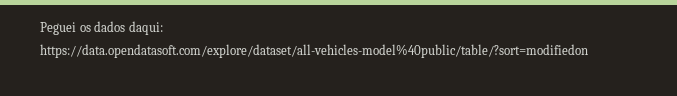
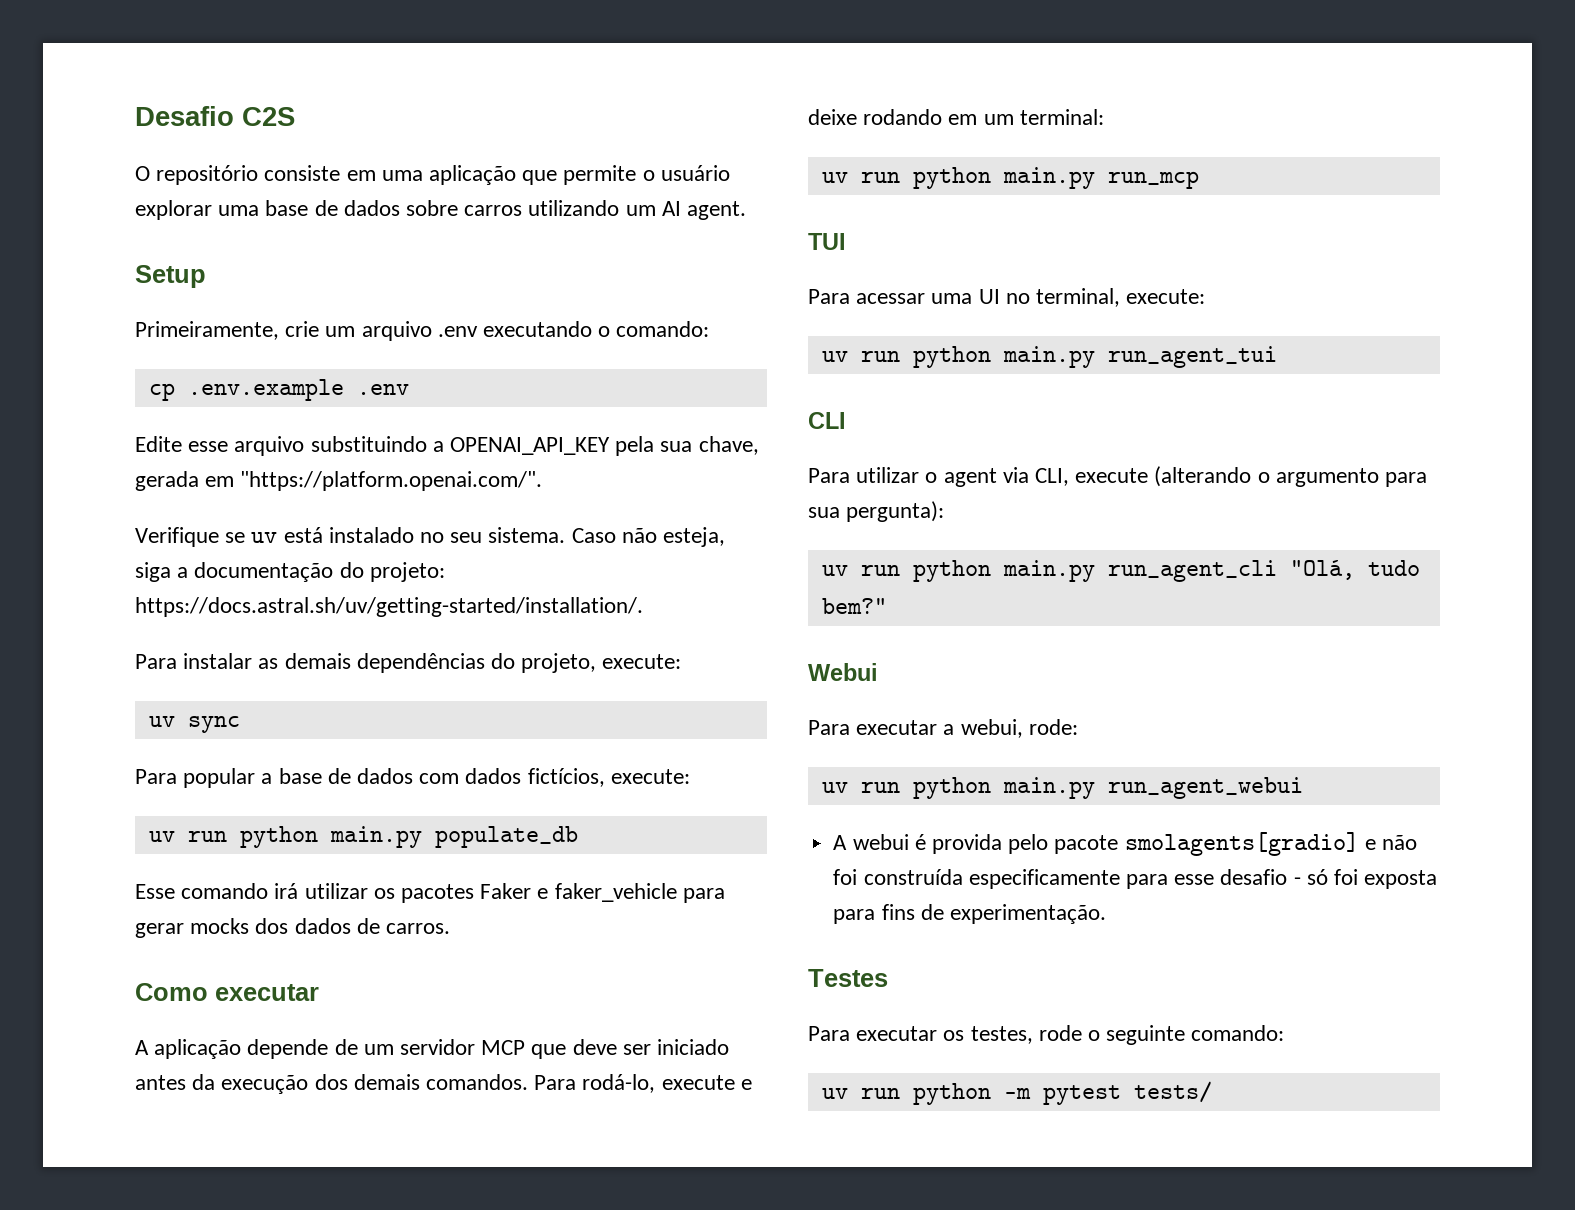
[40,21,163,35] [40,44,588,58] Peguei os dados daqui: https://data.opendatasoft.com/explore/dataset/all-vehicles-model%40public/table/?sort=modifiedon -> [135,106,295,126] [135,165,730,185] [135,200,747,220] [135,265,206,288] [135,321,710,341] [148,379,409,401] [135,436,759,456] [135,471,543,491] [135,527,726,547] [135,562,445,582] [135,597,643,617] [135,653,682,673] [148,716,240,733] [135,768,690,788] [148,826,578,848] [135,883,725,903] [135,918,451,938] [135,983,319,1001] [135,1039,730,1059] [135,1074,752,1094] [808,109,1104,125] [821,167,1199,189] [808,233,846,250] [808,288,1206,307] [821,346,1277,368] [808,412,846,429] [808,466,1428,487] [808,501,945,522] [821,560,1420,582] [821,598,887,614] [808,663,878,681] [808,719,1078,738] [821,777,1303,799] [833,832,1417,856] [833,869,1438,889] [833,904,1106,924] [808,969,888,987] [808,1025,1285,1045] [821,1081,1212,1105] Desafio C2S // O repositório consiste em uma aplicação que permite o usuário explorar uma base de dados sobre carros utilizando um AI agent. // Setup // Primeiramente, crie um arquivo .env executando o comando: // cp .env.example .env // Edite esse arquivo substituindo a OPENAI_API_KEY pela sua chave, gerada em "https://platform.openai.com/". // Verifique se uv está instalado no seu sistema. Caso não esteja, siga a documentação do projeto: https://docs.astral.sh/uv/getting-started/installation/. // Para instalar as demais dependências do projeto, execute: // uv sync // Para popular a base de dados com dados fictícios, execute: // uv run python main.py populate_db // Esse comando irá utilizar os pacotes Faker e faker_vehicle para gerar mocks dos dados de carros. // Como executar // A aplicação depende de um servidor MCP que deve ser iniciado antes da execução dos demais comandos. Para rodá-lo, execute e deixe rodando em um terminal: // uv run python main.py run_mcp // TUI // Para acessar uma UI no terminal, execute: // uv run python main.py run_agent_tui // CLI // Para utilizar o agent via CLI, execute (alterando o argumento para sua pergunta): // uv run python main.py run_agent_cli "Olá, tudo bem?" // Webui // Para executar a webui, rode: // uv run python main.py run_agent_webui // A webui é provida pelo pacote smolagents[gradio] e não foi construída especificamente para esse desafio - só foi exposta para fins de experimentação. // Testes // Para executar os testes, rode o seguinte comando: // uv run python -m pytest tests/

